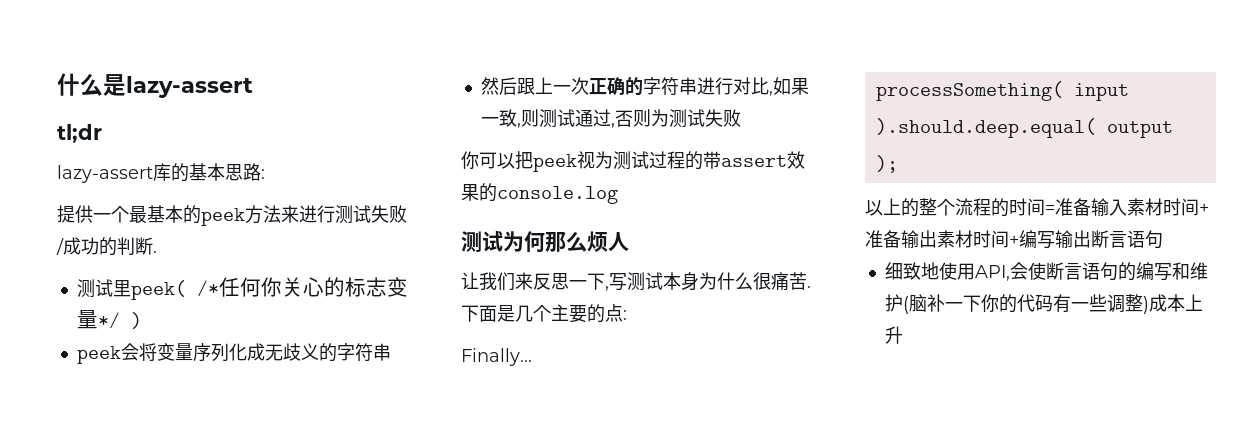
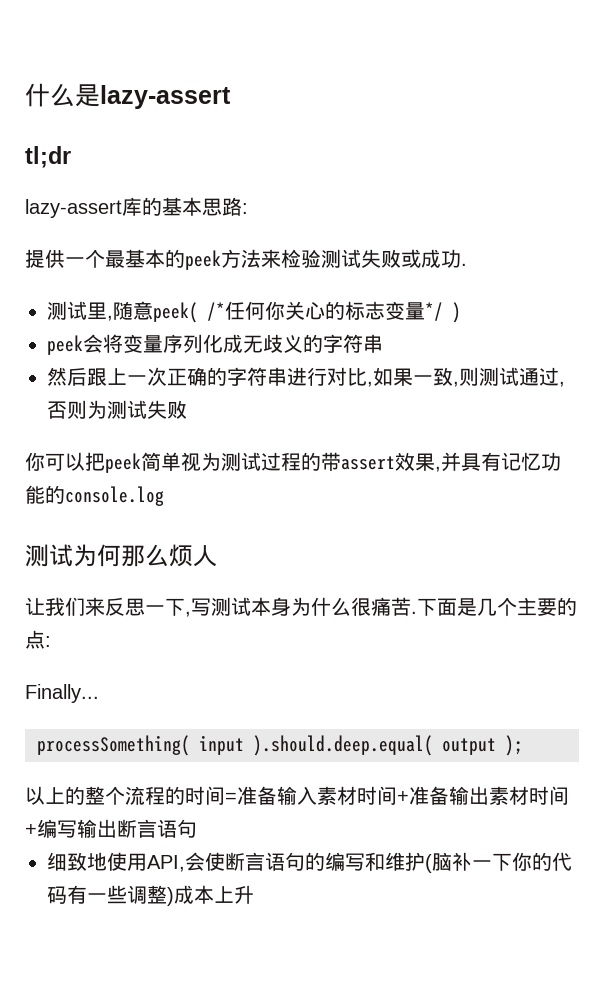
[299,205,407,224] [56,237,153,256] 进行测试失败/成功的判断 -> [281,249,461,268] 检验测试失败或成功
(131, 288) none -> [107,301,153,321] ,随意
(577, 163) none -> [141,452,181,471] 简单
(479, 192) none -> [435,452,561,472] [25,485,45,504] ,并具有记忆功能

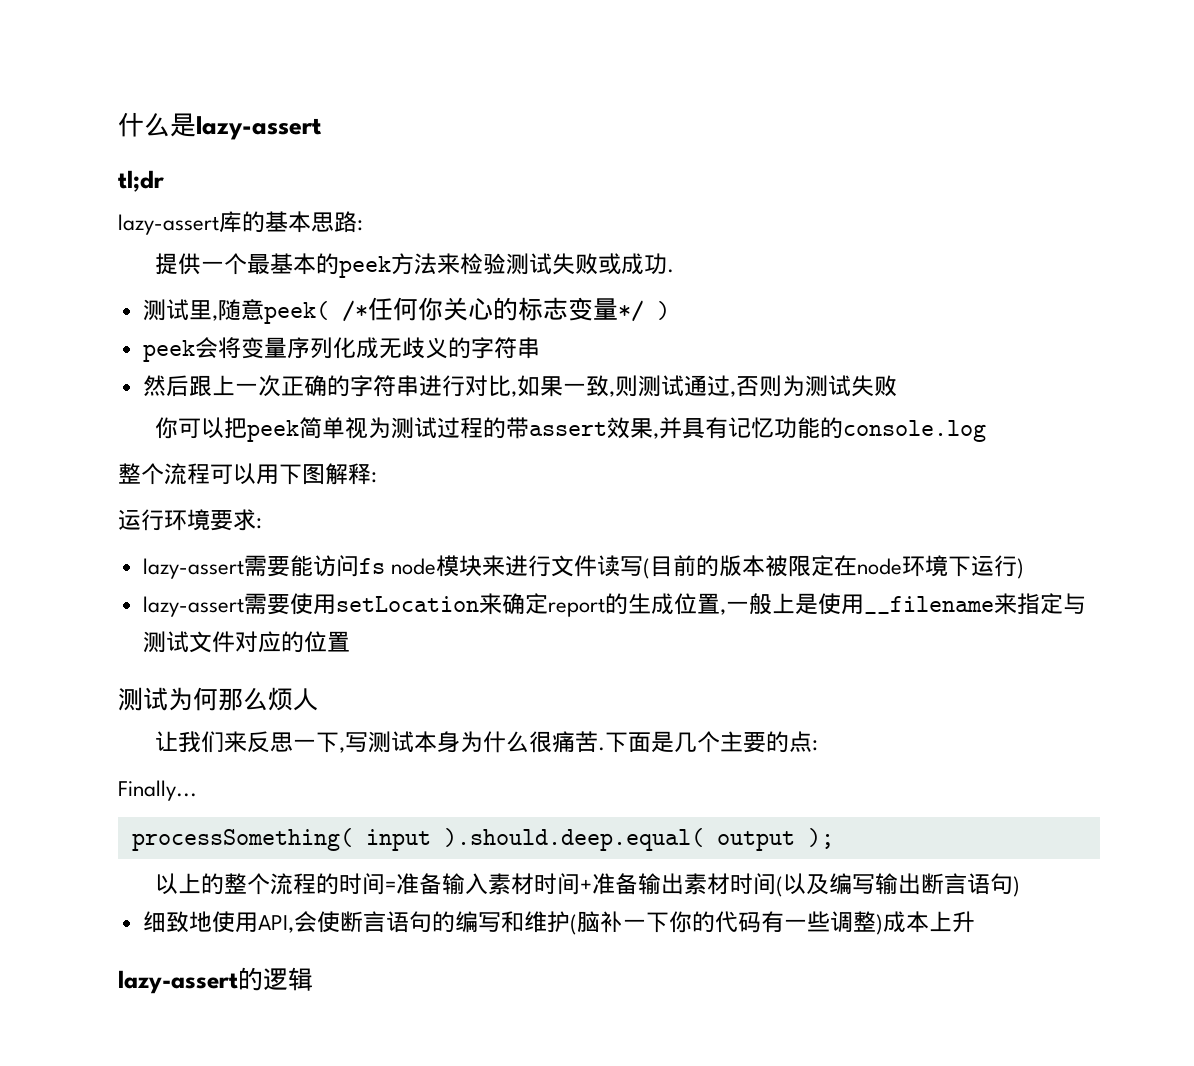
(164, 496) none -> [118,463,377,485] [118,509,262,531] [142,555,1024,579] [142,593,1086,617] [142,631,350,653] // 整个流程可以用下图解释: // 运行环境要求: // lazy-assert需要能访问fs node模块来进行文件读写(目前的版本被限定在node环境下运行) // lazy-assert需要使用setLocation来确定report的生成位置,一般上是使用__filename来指定与测试文件对应的位置
[25,824,37,836] + -> [776,873,830,897] (以及
(197, 828) none -> [1013,876,1021,897] )
(254, 894) none -> [118,967,313,994] // lazy-assert的逻辑

